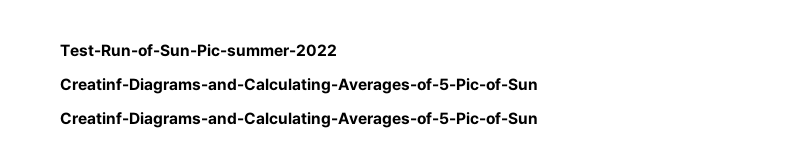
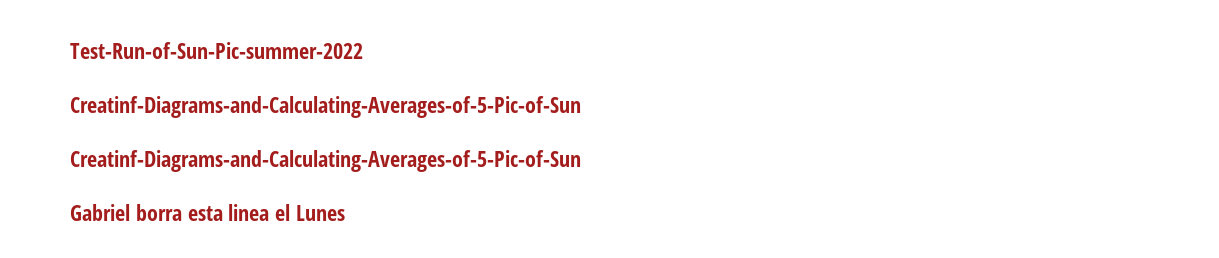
(538, 120) none -> [70,204,346,221] // Gabriel borra esta linea el Lunes

